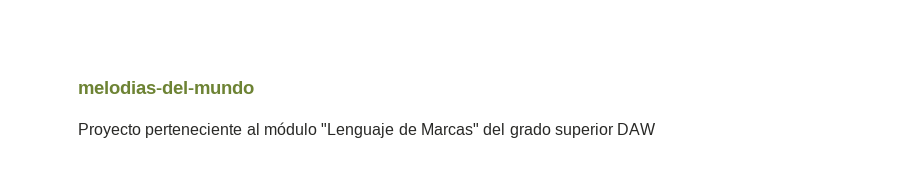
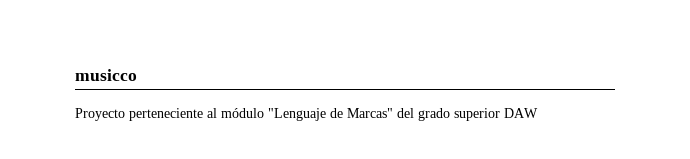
[78,81,254,94] melodias-del-mundo -> [75,69,137,81] musicco

